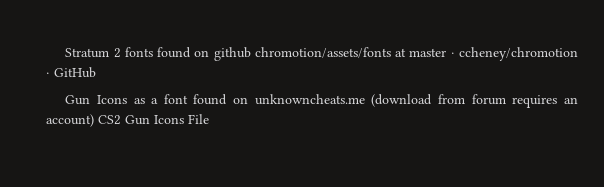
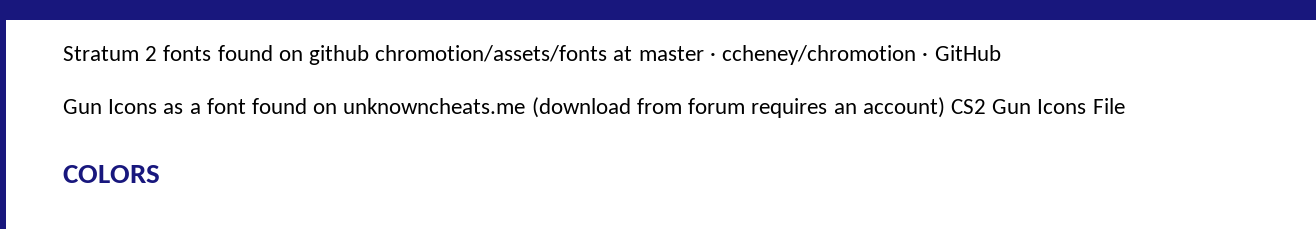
(209, 119) none -> [63,165,160,183] // COLORS

